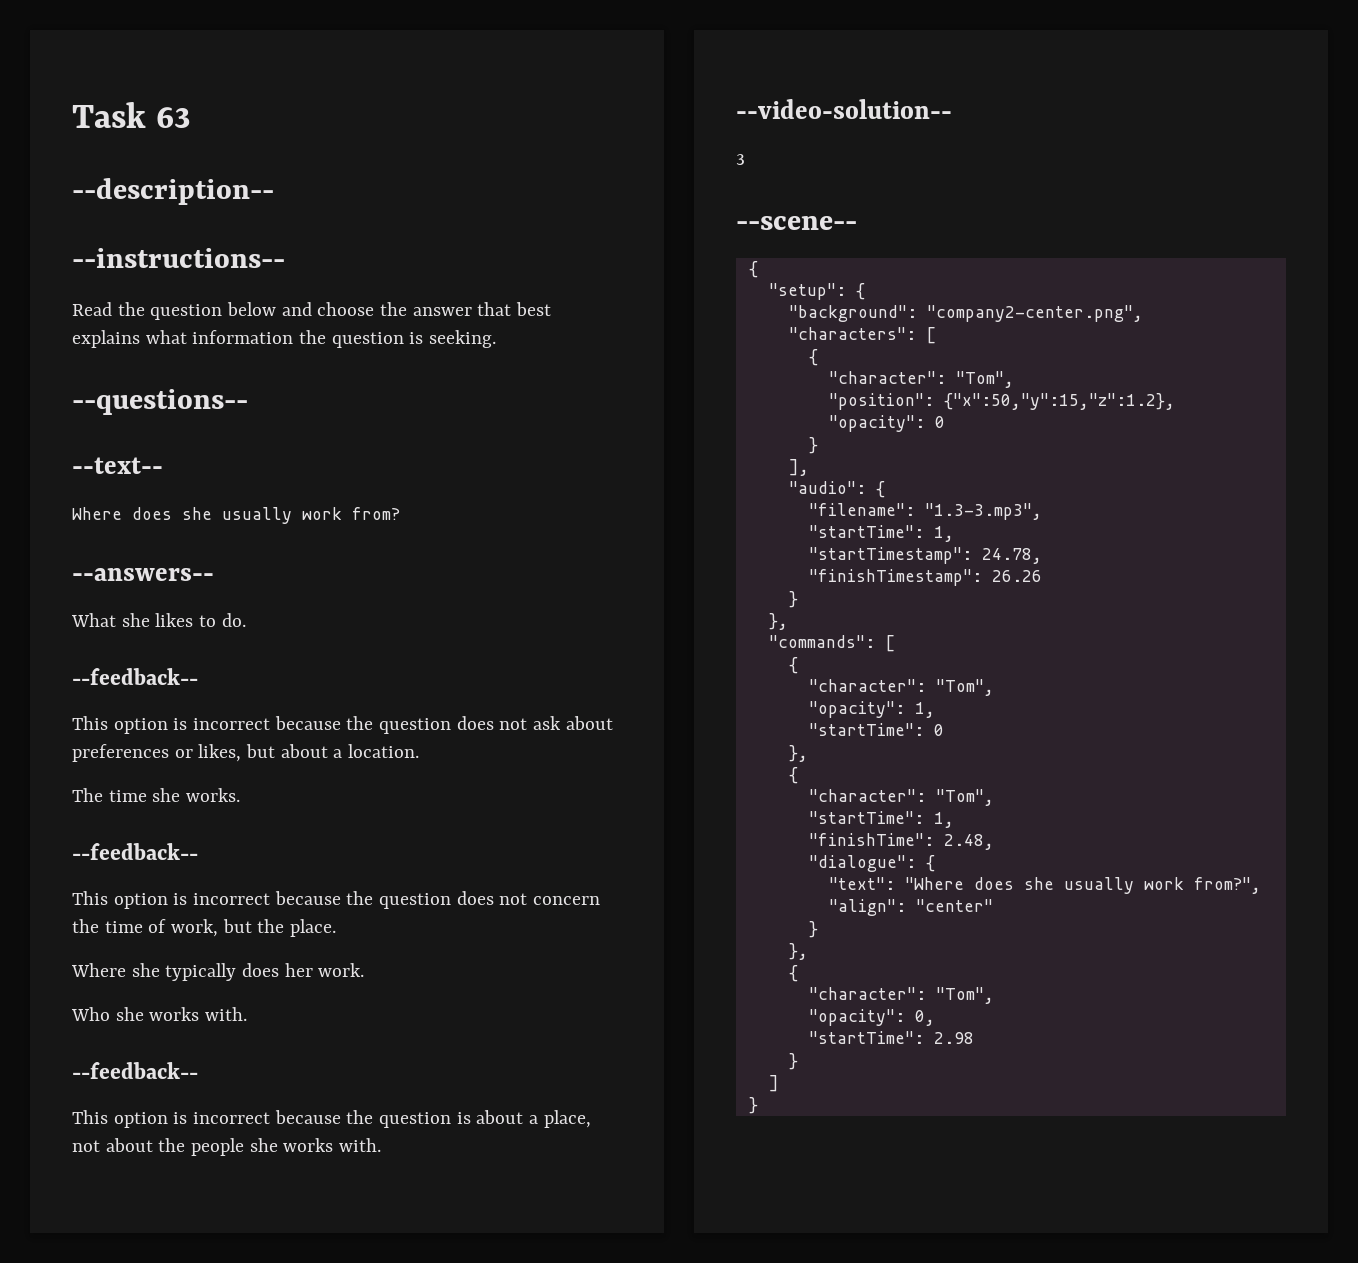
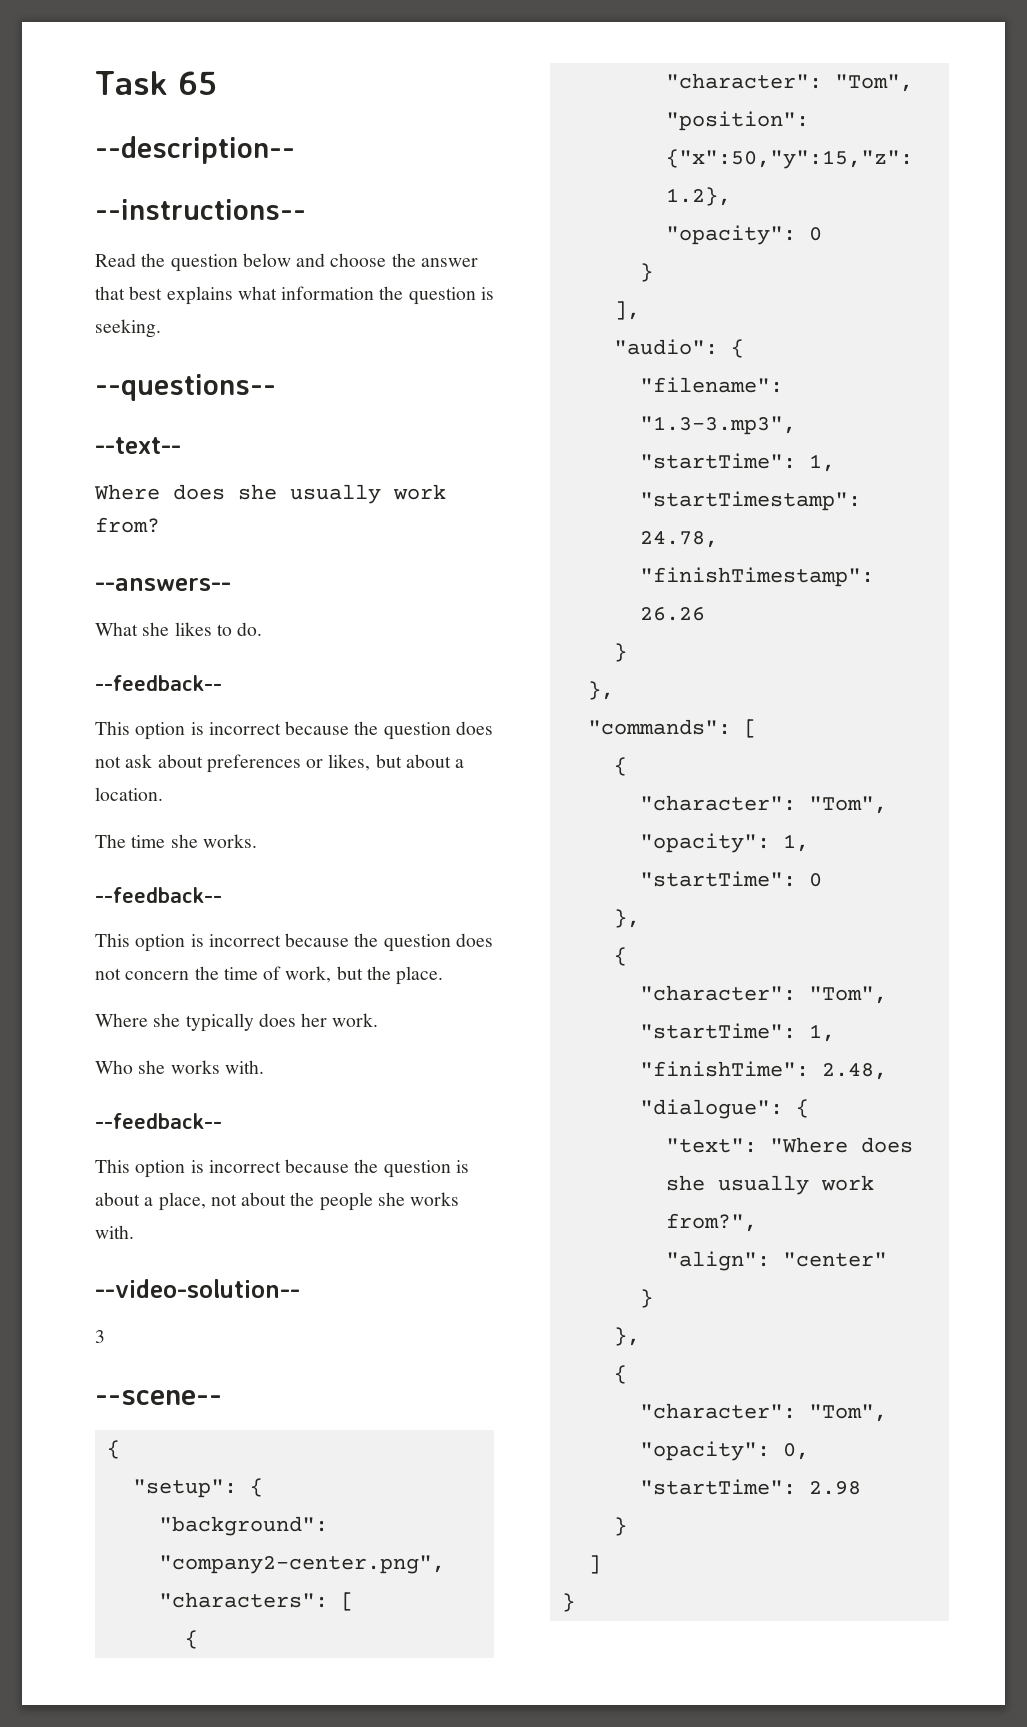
[156,107,191,128] 63 -> [177,71,217,95] 65

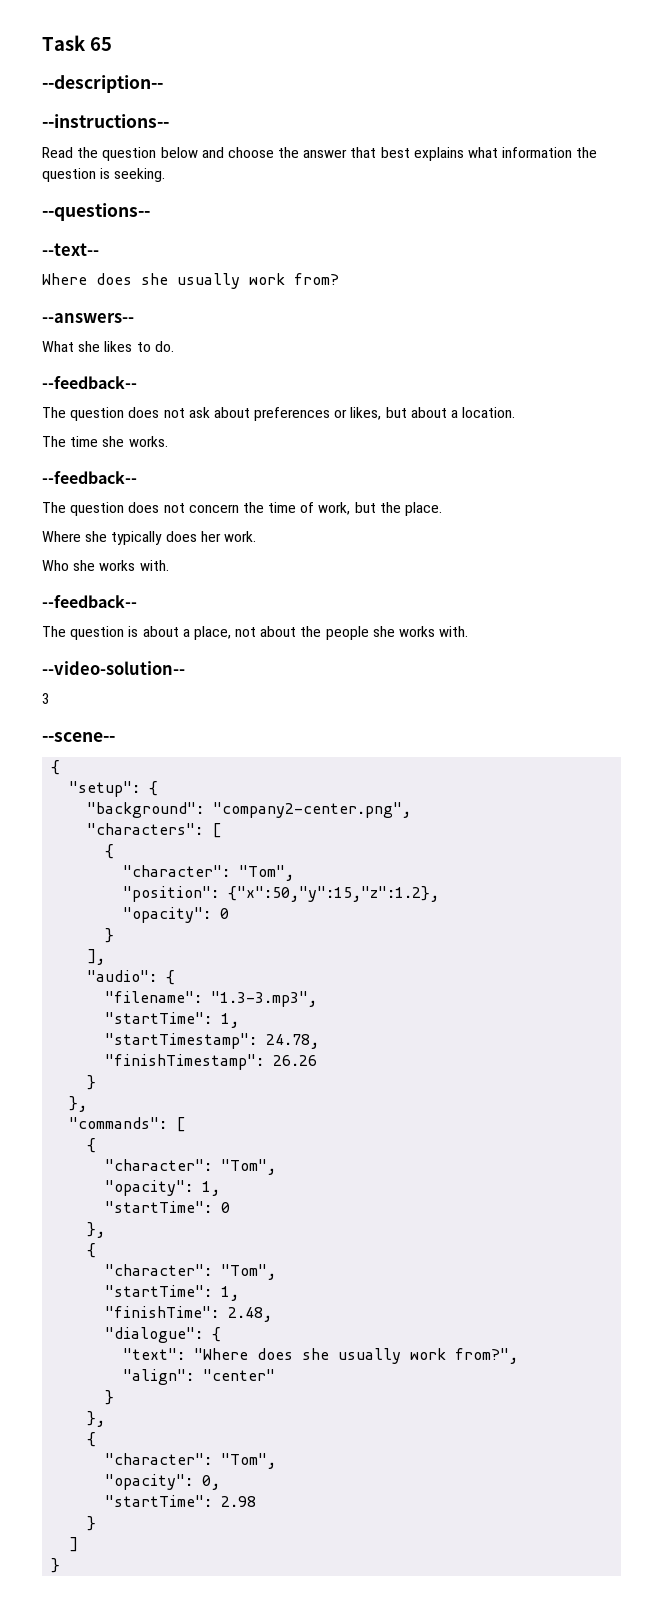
[95,721,379,740] This option is incorrect because the -> [42,407,66,418] The
[95,933,379,952] This option is incorrect because the -> [42,502,66,513] The
[95,1159,379,1178] This option is incorrect because the -> [42,626,66,637] The

